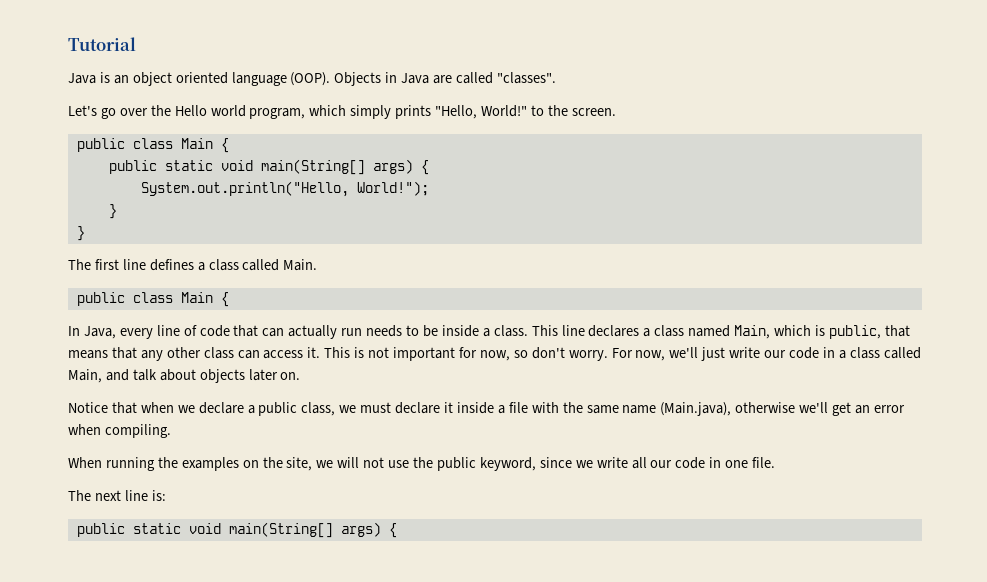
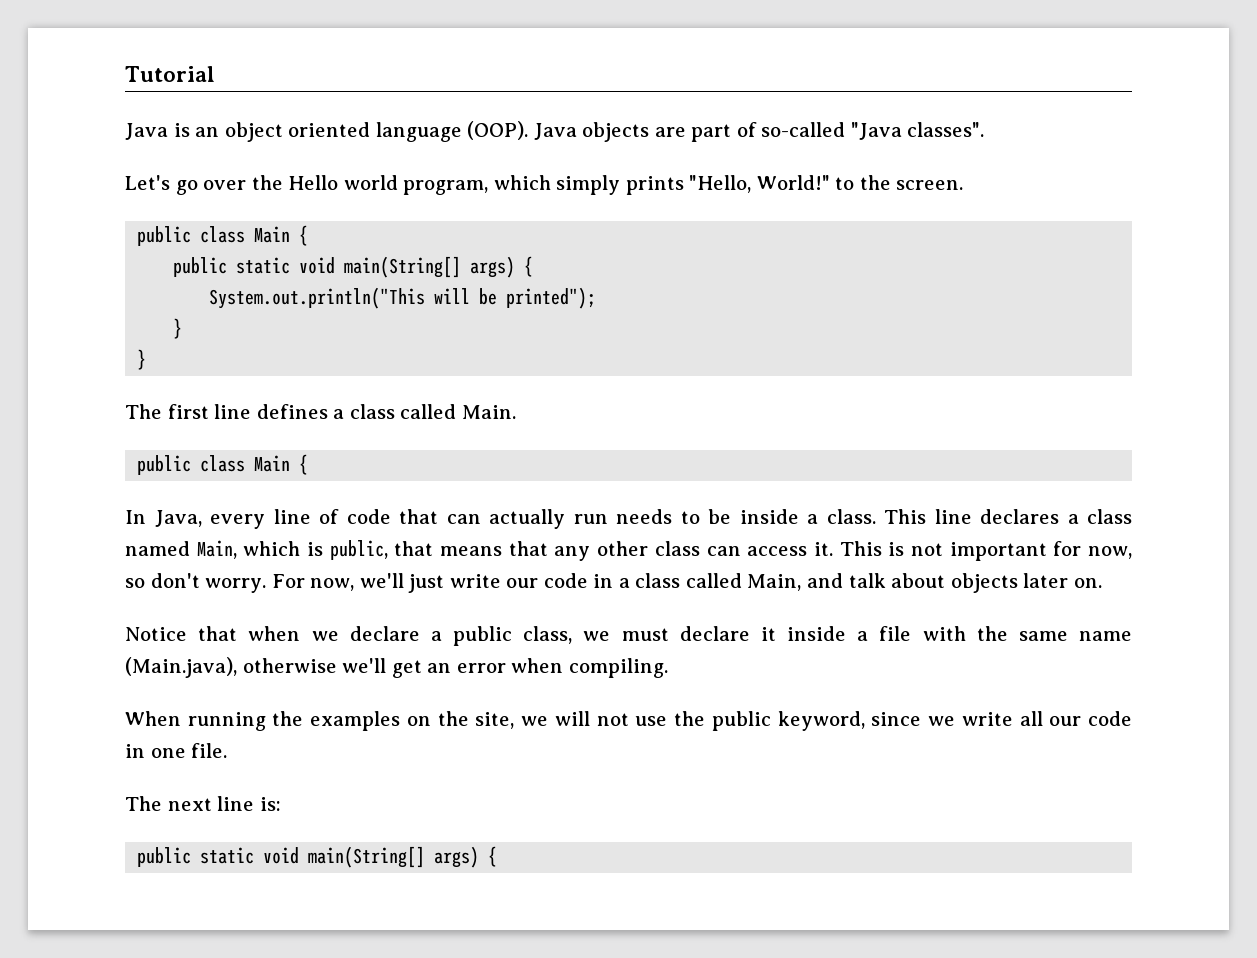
[334,72,556,86] Objects in Java are called "classes". -> [533,122,985,142] Java objects are part of so-called "Java classes".
[140,181,429,197] System.out.println("Hello, World!"); -> [209,287,597,309] System.out.println("This will be printed");

